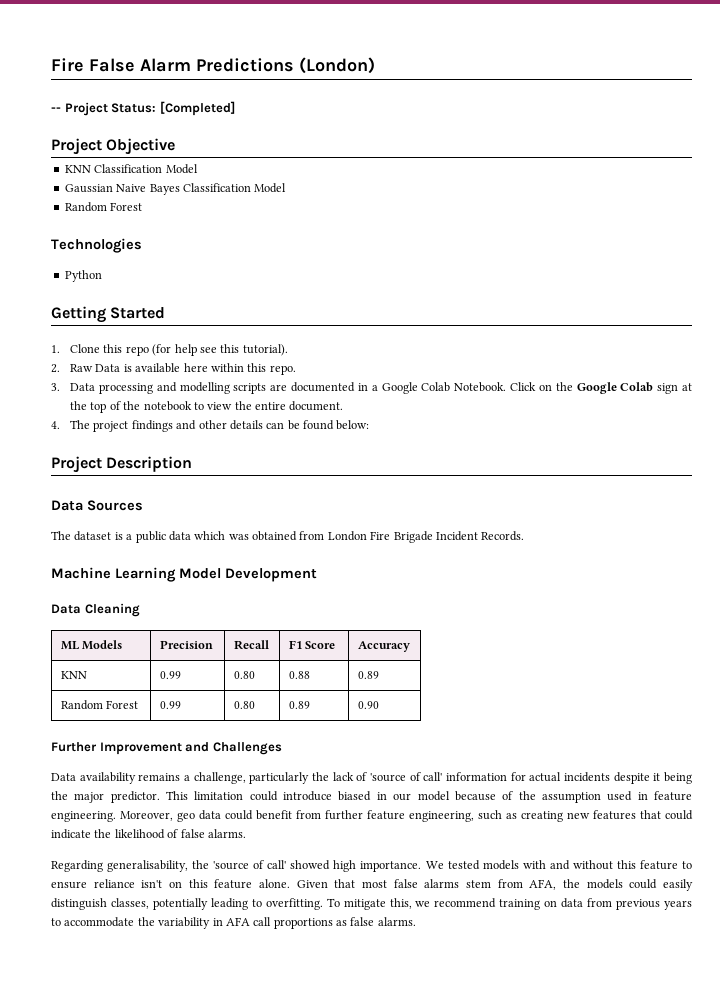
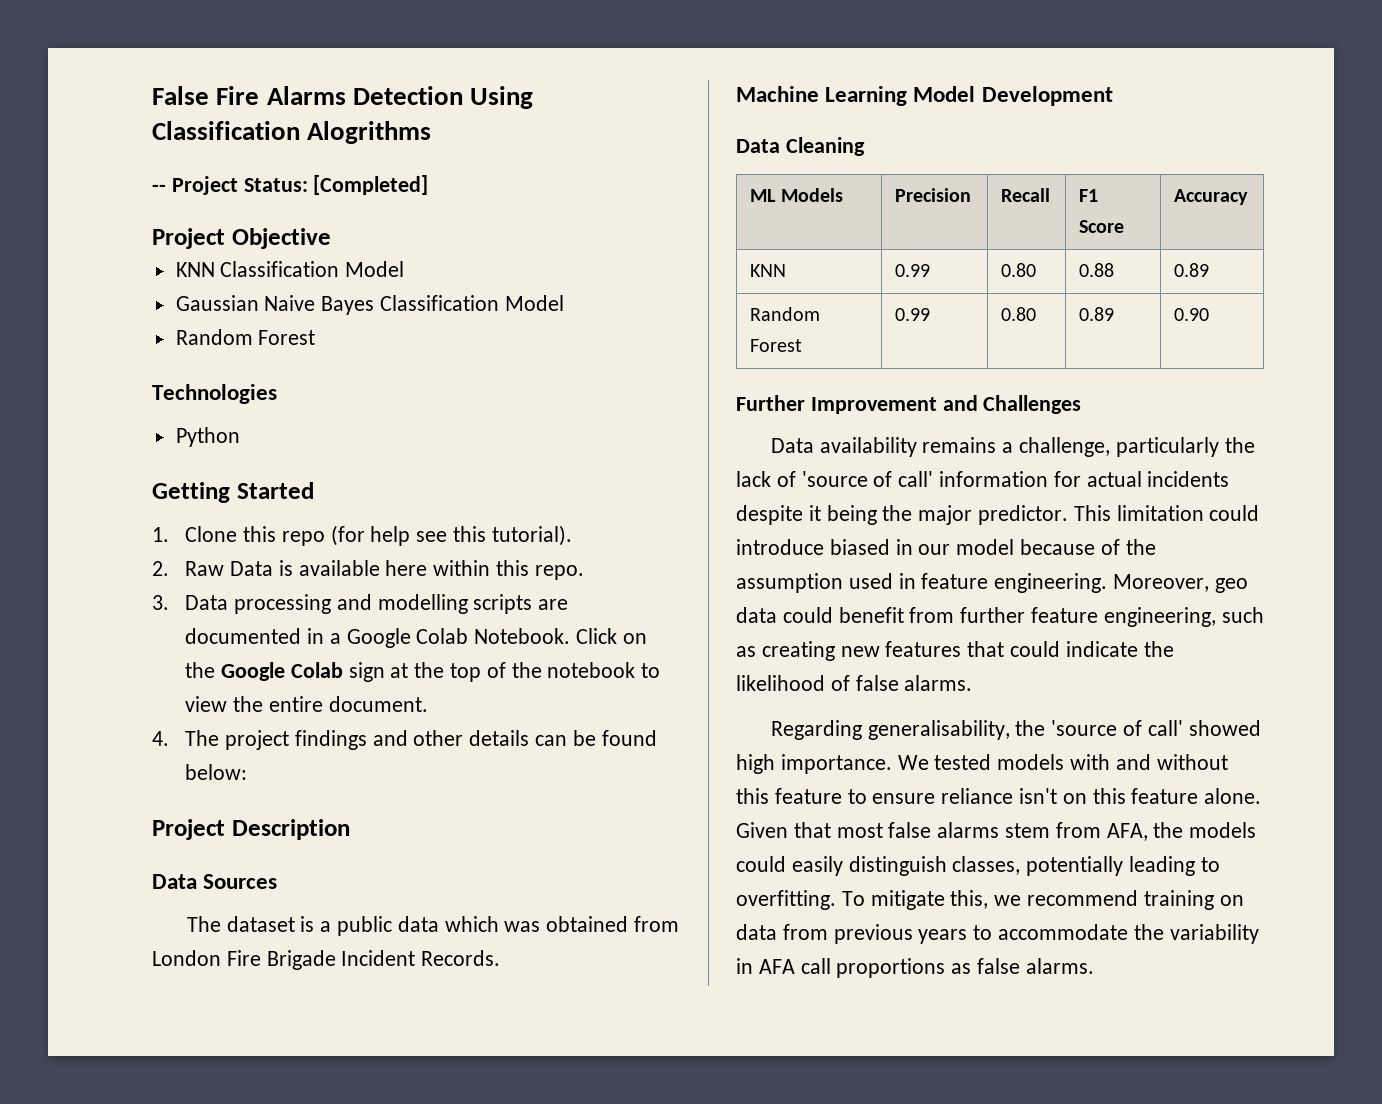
[51,57,375,74] Fire False Alarm Predictions (London) -> [152,86,534,109] [152,121,432,144] False Fire Alarms Detection Using Classification Alogrithms

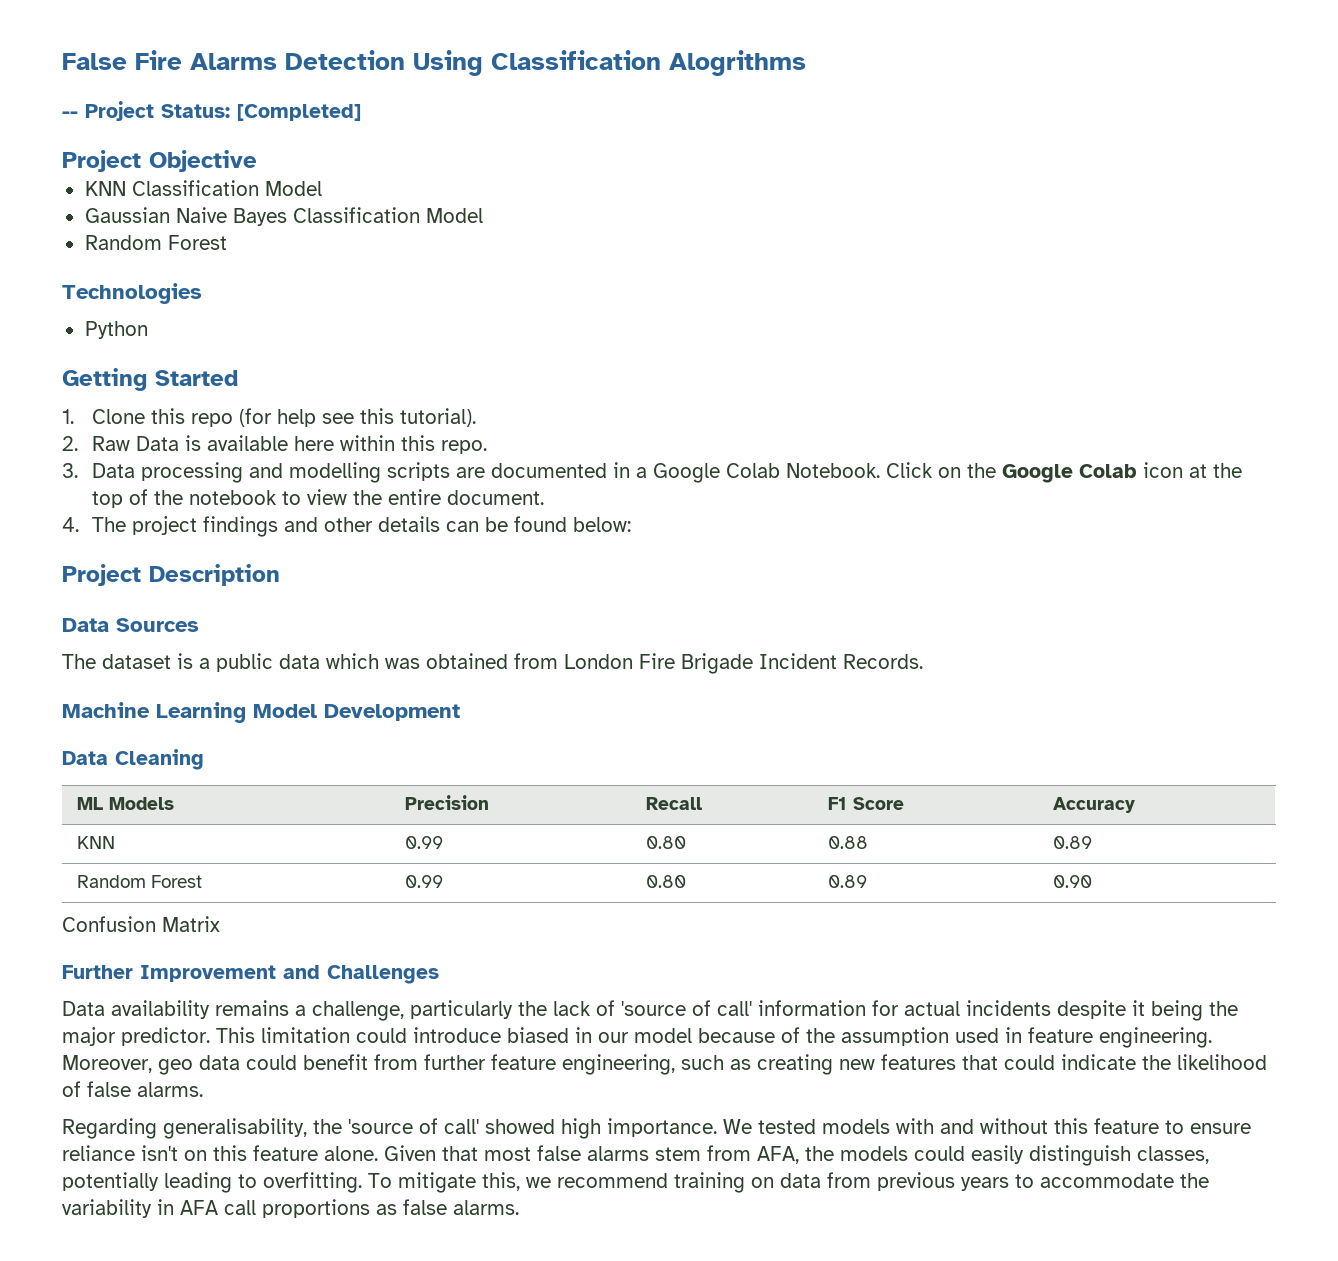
[348,662,385,682] sign -> [1143,462,1184,478] icon
(1210, 314) none -> [62,916,220,932] // Confusion Matrix

